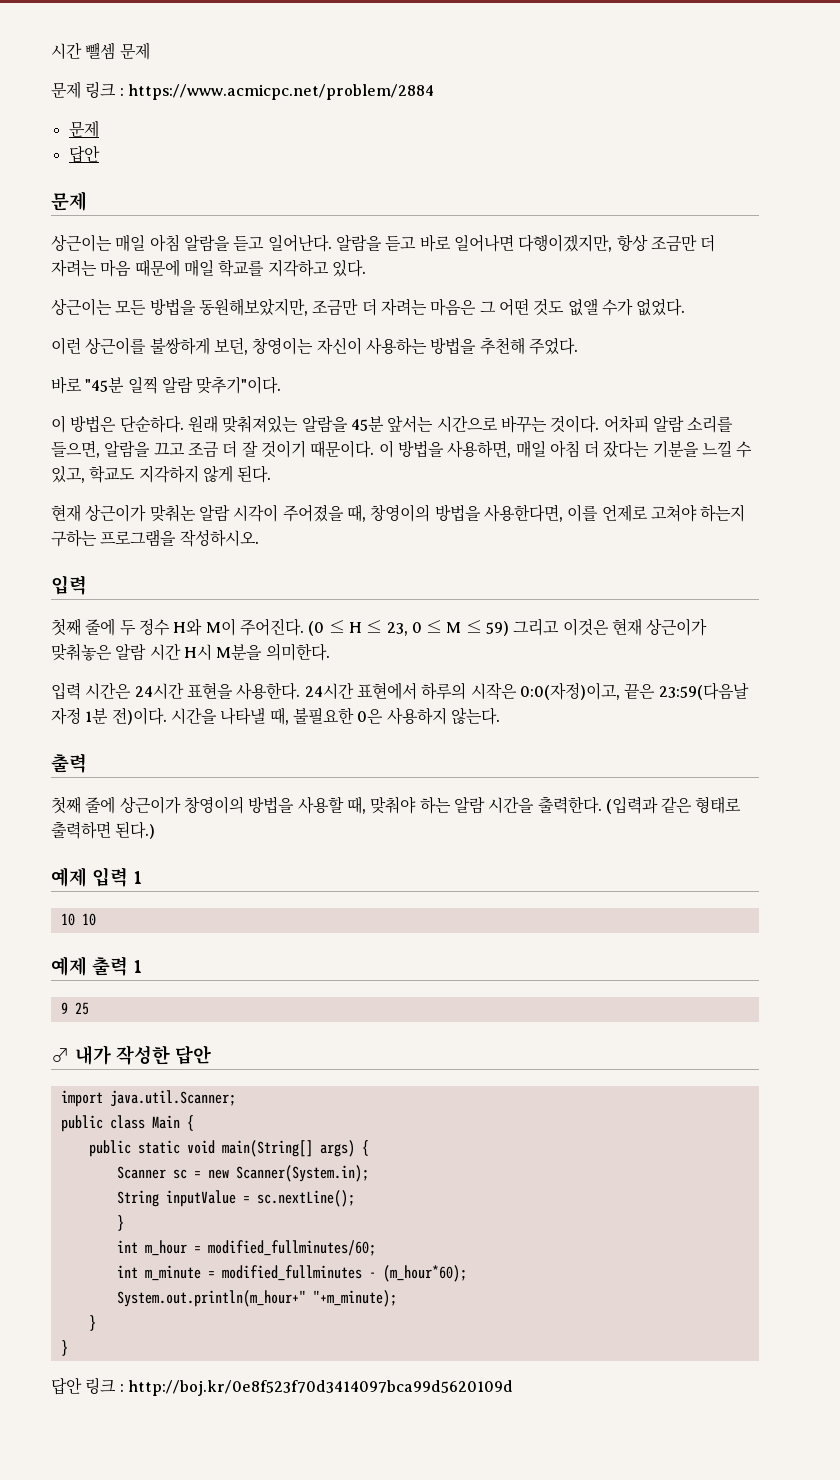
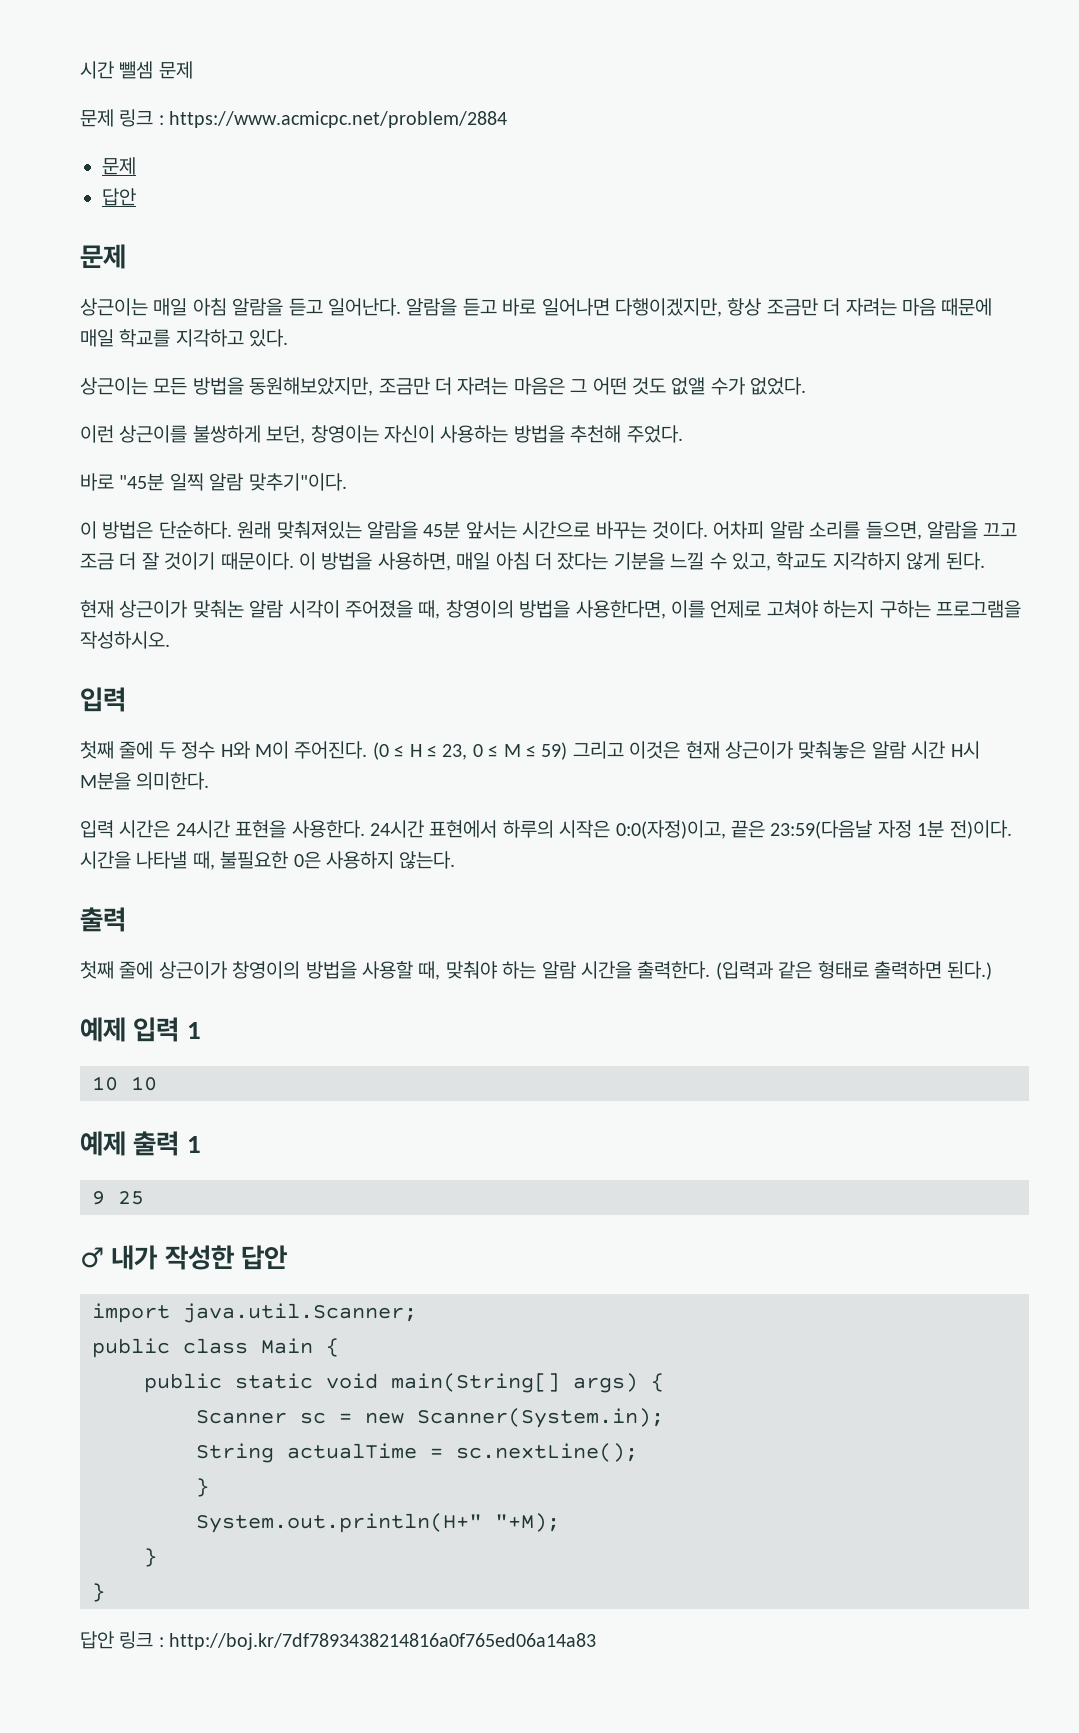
[165,1190,236,1207] inputValue -> [287,1443,417,1459] actualTime
[116,1240,376,1256] [116,1265,467,1282] [116,1290,397,1307] int m_hour = modified_fullminutes/60; // int m_minute = modified_fullminutes - (m_hour*60); // System.out.println(m_hour+" "+m_minute); -> [196,1513,560,1533] System.out.println(H+" "+M);
[127,1380,513,1396] http://boj.kr/0e8f523f70d3414097bca99d5620109d -> [169,1633,597,1650] http://boj.kr/7df7893438214816a0f765ed06a14a83

